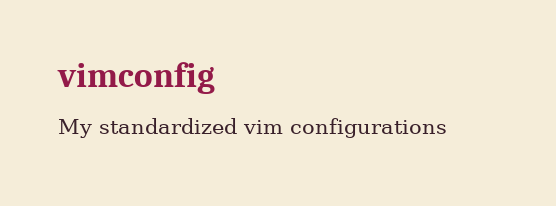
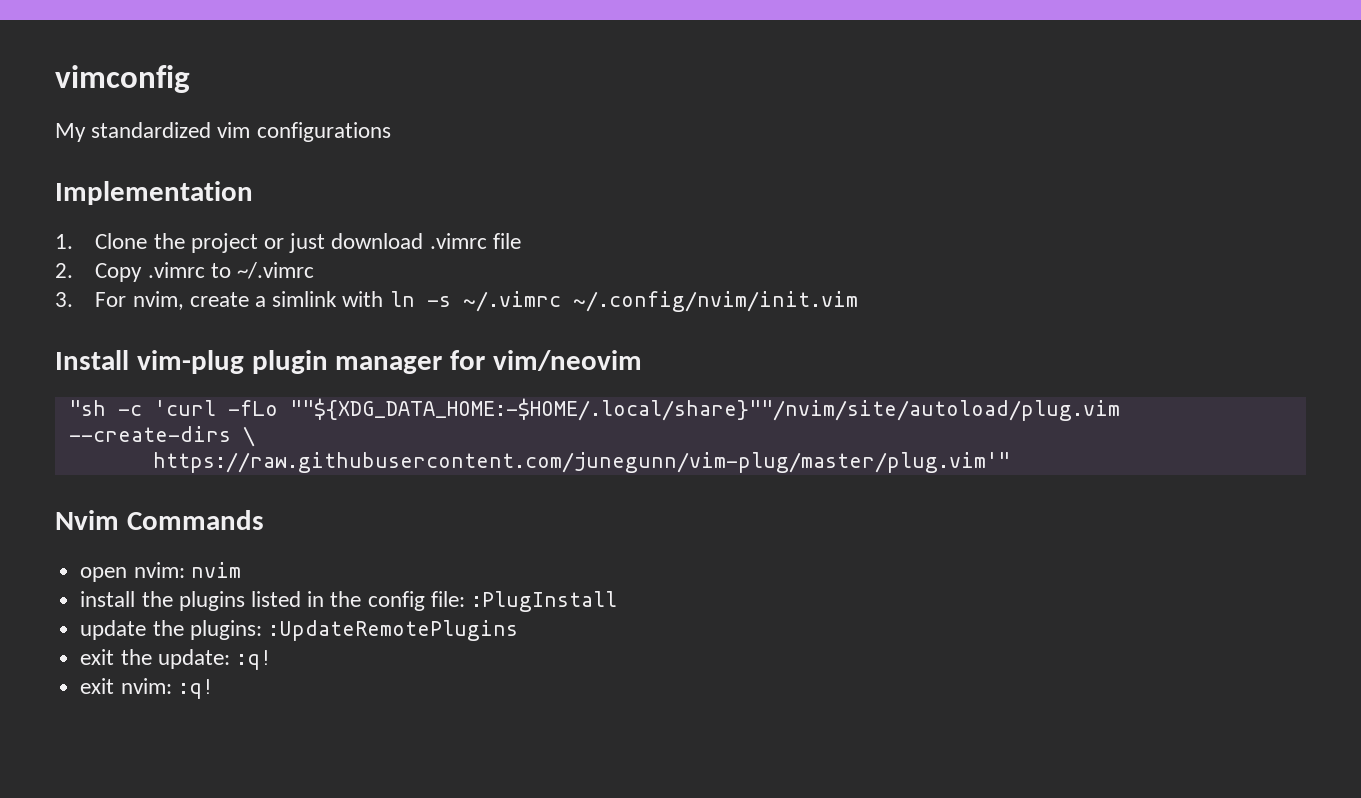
(447, 128) none -> [55,181,253,205] [55,233,521,253] [55,262,314,282] [55,291,858,312] [55,350,643,374] [68,398,1120,421] [68,426,255,447] [152,452,1010,473] [55,510,264,530] [80,562,241,582] [80,591,617,612] [80,620,518,641] [80,649,272,670] [80,678,214,699] // Implementation // 1. Clone the project or just download .vimrc file // 2. Copy .vimrc to ~/.vimrc // 3. For nvim, create a simlink with ln -s ~/.vimrc ~/.config/nvim/init.vim // Install vim-plug plugin manager for vim/neovim // "sh -c 'curl -fLo ""${XDG_DATA_HOME:-$HOME/.local/share}""/nvim/site/autoload/plug.vim --create-dirs \ // https://raw.githubusercontent.com/junegunn/vim-plug/master/plug.vim'" // Nvim Commands // open nvim: nvim // install the plugins listed in the config file: :PlugInstall // update the plugins: :UpdateRemotePlugins // exit the update: :q! // exit nvim: :q!

